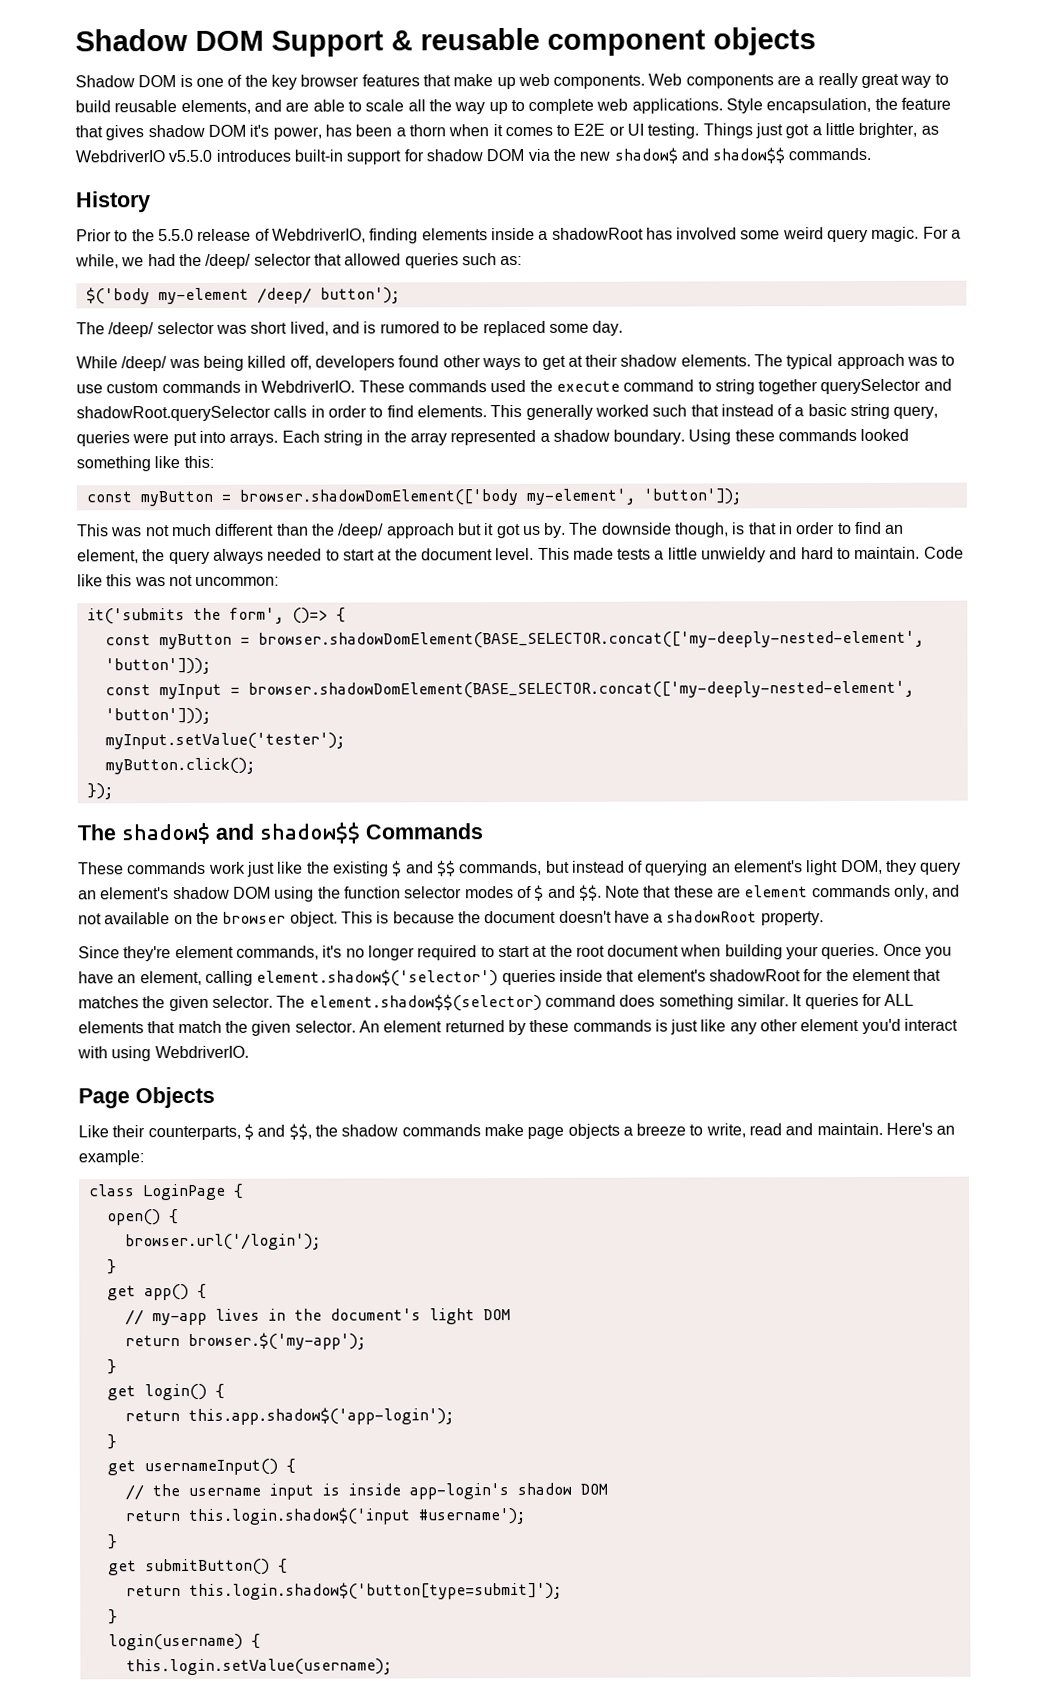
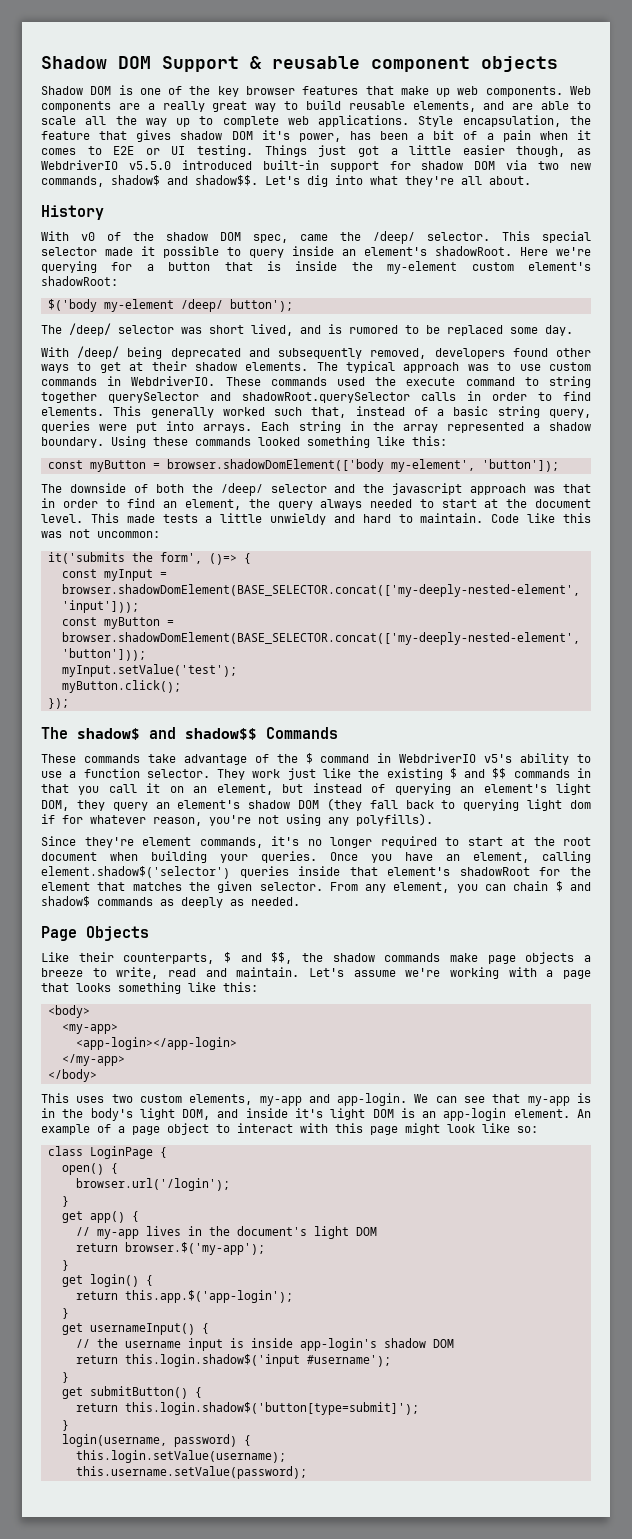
[408,124,446,137] thorn -> [433,130,531,142] bit of a pain
[858,122,918,139] brighter, -> [462,145,566,157] easier though,
[215,149,291,162] introduces -> [181,160,252,170] introduced
[552,147,872,164] [76,191,151,213] [76,226,962,244] [75,253,523,269] the new shadow$ and shadow$$ commands. // History // Prior to the 5.5.0 release of WebdriverIO, finding elements inside a shadowRoot has involved some weird query magic. For a while, we had the /deep/ selector that allowed queries such as: -> [538,161,591,170] [41,175,531,187] [41,205,104,220] [41,231,591,244] [41,246,591,258] [41,261,591,274] [41,276,118,286] two new commands, shadow$ and shadow$$. Let's dig into what they're all about. // History // With v0 of the shadow DOM spec, came the /deep/ selector. This special selector made it possible to query inside an element's shadowRoot. Here we're querying for a button that is inside the my-element custom element's shadowRoot:
[76,355,312,372] While /deep/ was being killed off, -> [41,346,427,359] With /deep/ being deprecated and subsequently removed,
[690,404,719,417] that -> [311,407,347,418] that,
[77,522,746,539] This was not much different than the /deep/ approach but it got us by. The downside though, is -> [41,483,556,496] The downside of both the /deep/ selector and the javascript approach was
(346, 615) none -> [61,569,167,581] [61,584,580,597] [61,600,139,613] // const myInput = browser.shadowDomElement(BASE_SELECTOR.concat(['my-deeply-nested-element', 'input']));
[104,680,914,700] [104,707,211,725] [104,732,345,750] const myInput = browser.shadowDomElement(BASE_SELECTOR.concat(['my-deeply-nested-element', 'button'])); // myInput.setValue('tester'); -> [61,664,237,677] myInput.setValue('test');
(207, 868) none -> [147,753,591,765] [41,768,246,780] take advantage of the $ command in WebdriverIO v5's ability to use a function selector. They
[459,860,543,876] commands, -> [513,768,591,778] [41,783,273,795] commands in that you call it on an element,
[274,884,961,902] [78,910,824,927] using the function selector modes of $ and $$. Note that these are element commands only, and not available on the browser object. This is because the document doesn't have a shadowRoot property. -> [326,798,592,811] [41,813,433,826] (they fall back to querying light dom if for whatever reason, you're not using any polyfills).
[276,993,915,1012] [78,1018,959,1036] [77,1045,249,1062] The element.shadow$$(selector) command does something similar. It queries for ALL elements that match the given selector. An element returned by these commands is just like any other element you'd interact with using WebdriverIO. -> [329,881,591,893] [41,896,300,908] From any element, you can chain $ and shadow$ commands as deeply as needed.
[886,1122,956,1135] [78,1150,144,1166] Here's an example: -> [309,967,592,979] [41,982,258,994] [47,1005,90,1018] [61,1024,118,1034] [75,1037,237,1050] [61,1054,125,1066] [47,1069,97,1082] [41,1093,592,1106] [41,1108,591,1121] [41,1123,538,1135] Let's assume we're working with a page that looks something like this: // <body> // <my-app> // <app-login></app-login> // </my-app> // </body> // This uses two custom elements, my-app and app-login. We can see that my-app is in the body's light DOM, and inside it's light DOM is an app-login element. An example of a page object to interact with this page might look like so:
[187,1407,454,1425] this.app.shadow$('app-login'); -> [124,1290,293,1303] this.app.$('app-login');
[107,1633,243,1651] login(username) -> [61,1434,237,1447] login(username, password)
(392, 1667) none -> [75,1466,307,1479] // this.username.setValue(password);

